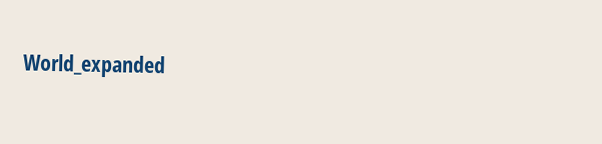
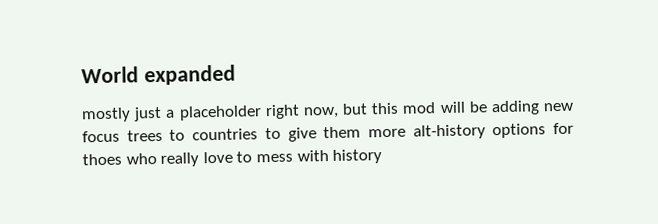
[22,53,166,79] World_expanded -> [81,64,236,86] [81,100,574,123] [82,122,574,143] [82,149,383,167] World expanded // mostly just a placeholder right now, but this mod will be adding new focus trees to countries to give them more alt-history options for thoes who really love to mess with history

